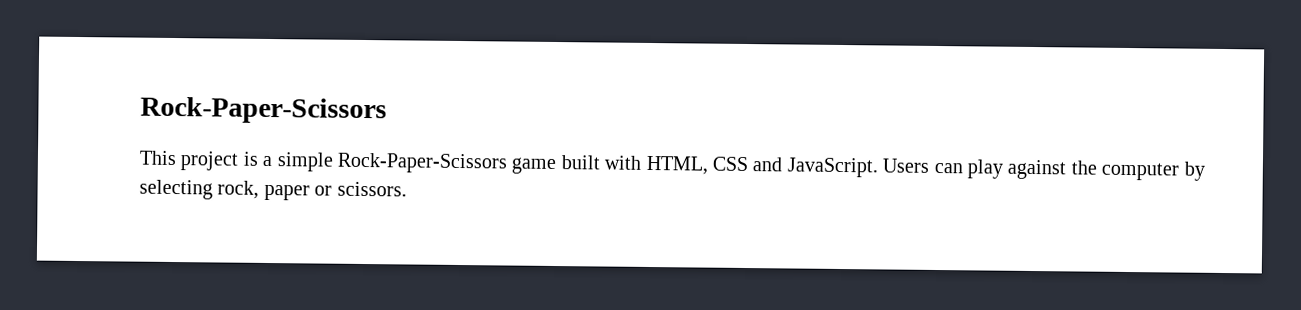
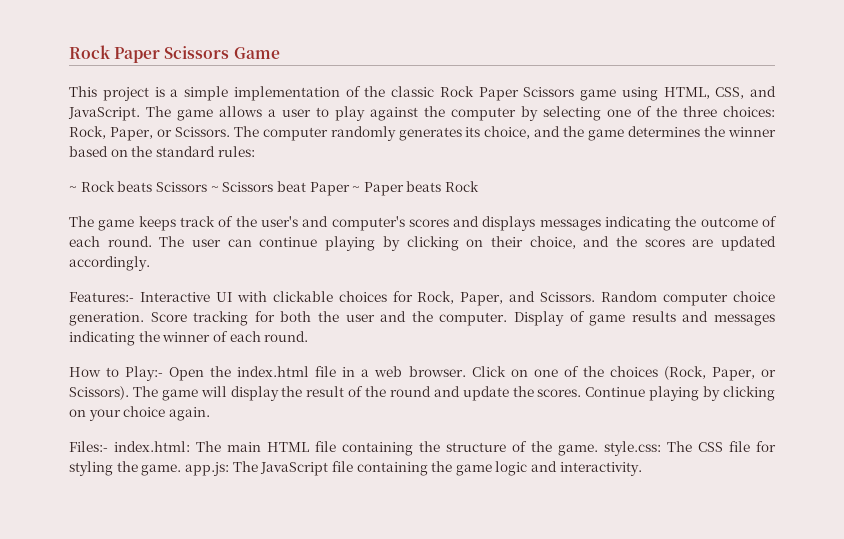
[140,96,387,125] Rock-Paper-Scissors -> [69,45,280,63] Rock Paper Scissors Game
[337,152,963,178] Rock-Paper-Scissors game built with HTML, CSS and JavaScript. Users can -> [233,86,776,101] [68,106,329,121] implementation of the classic Rock Paper Scissors game using HTML, CSS, and JavaScript. The game allows a user to
[217,180,407,201] rock, paper or scissors. -> [607,106,775,117] [69,126,776,141] [69,146,255,157] [69,181,480,196] [69,216,777,231] [69,236,776,251] [69,256,150,271] [69,291,775,306] [69,311,776,326] [69,331,309,346] [69,366,776,381] [69,386,775,401] [69,406,210,421] [69,441,776,456] [69,461,642,476] one of the three choices: Rock, Paper, or Scissors. The computer randomly generates its choice, and the game determines the winner based on the standard rules: // ~ Rock beats Scissors ~ Scissors beat Paper ~ Paper beats Rock // The game keeps track of the user's and computer's scores and displays messages indicating the outcome of each round. The user can continue playing by clicking on their choice, and the scores are updated accordingly. // Features:- Interactive UI with clickable choices for Rock, Paper, and Scissors. Random computer choice generation. Score tracking for both the user and the computer. Display of game results and messages indicating the winner of each round. // How to Play:- Open the index.html file in a web browser. Click on one of the choices (Rock, Paper, or Scissors). The game will display the result of the round and update the scores. Continue playing by clicking on your choice again. // Files:- index.html: The main HTML file containing the structure of the game. style.css: The CSS file for styling the game. app.js: The JavaScript file containing the game logic and interactivity.

